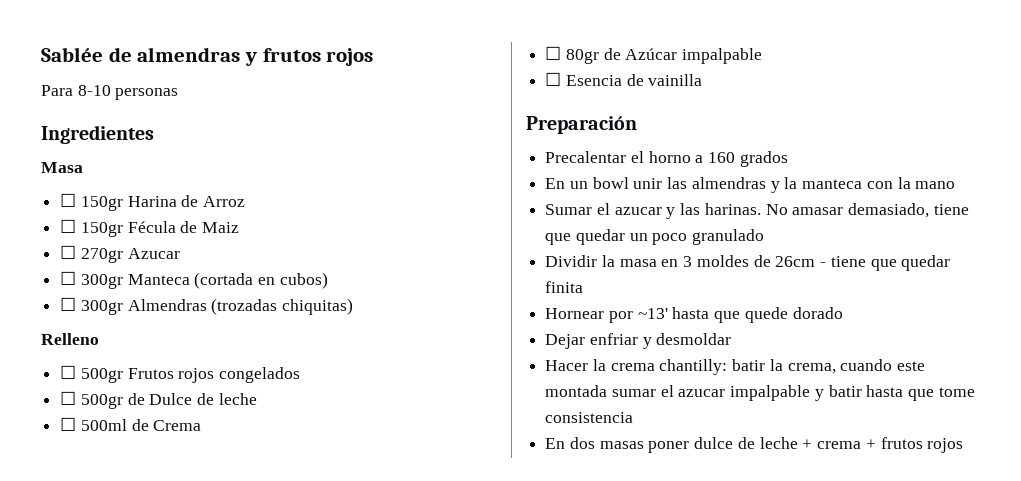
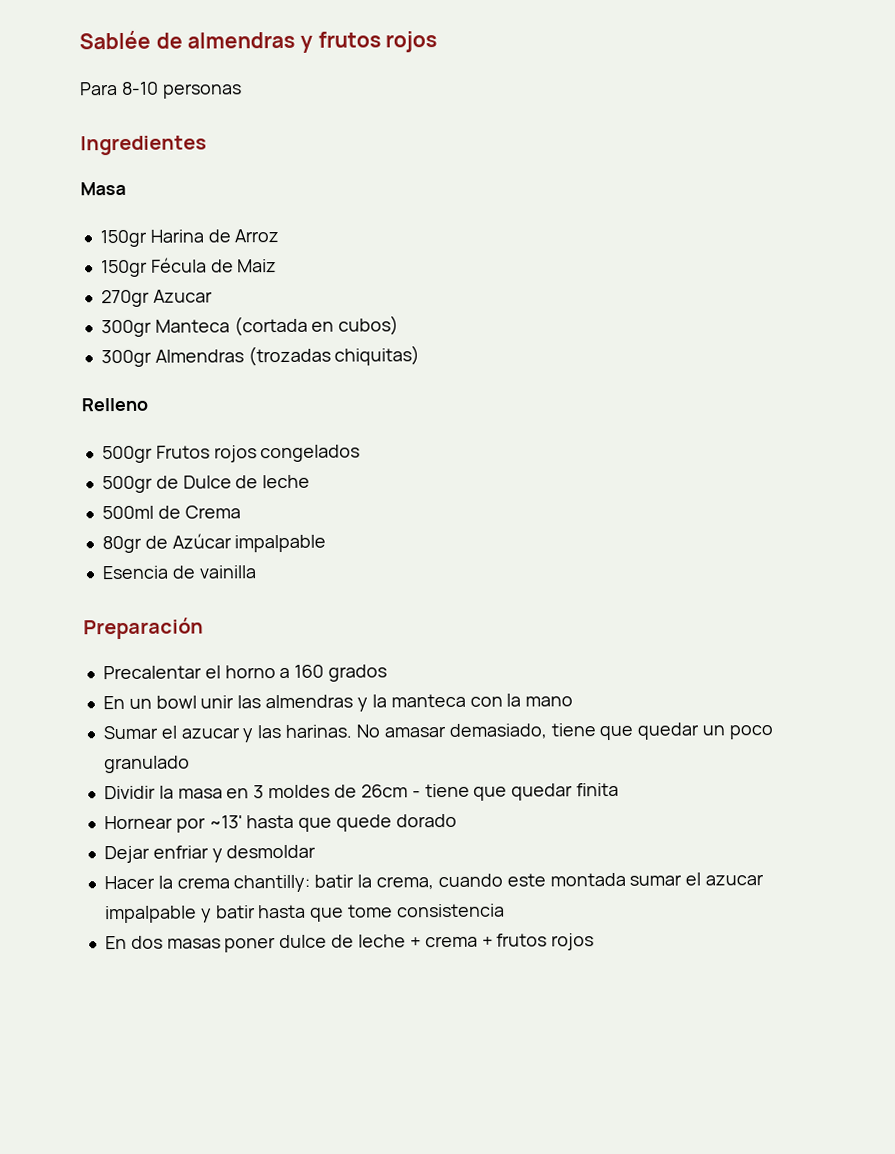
[60,193,77,207] ☐ -> (126, 188) none
[60,219,77,233] ☐ -> (280, 236) none
[60,245,77,259] ☐ -> (278, 266) none
[60,271,77,285] ☐ -> (213, 296) none
[60,297,77,311] ☐ -> (400, 325) none
[60,365,77,379] ☐ -> (148, 404) none
[60,391,77,405] ☐ -> (361, 453) none
[60,417,77,431] ☐ -> (311, 481) none
[545,46,562,60] ☐ -> (241, 512) none
[545,72,562,86] ☐ -> (327, 543) none

